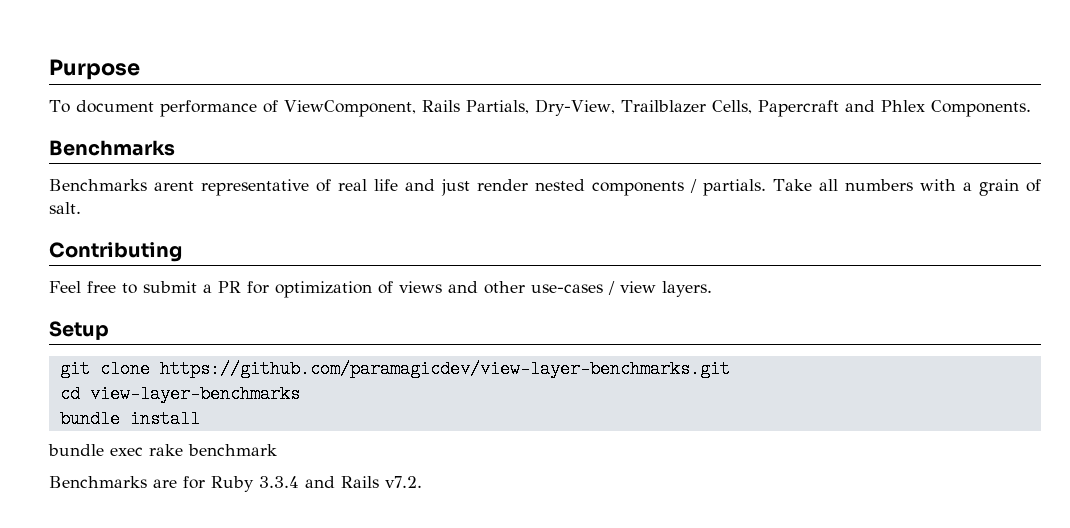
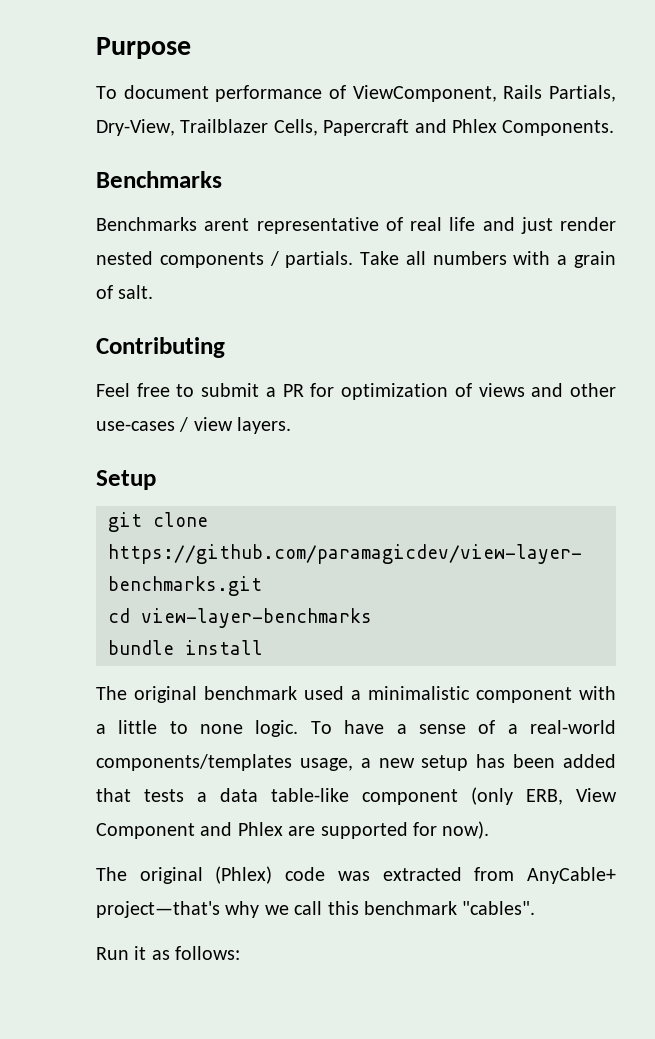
[48,444,277,456] [49,476,422,492] bundle exec rake benchmark // Benchmarks are for Ruby 3.3.4 and Rails v7.2. -> [96,686,616,703] [96,720,617,737] [96,754,616,771] [96,787,617,805] [96,821,490,839] [96,866,616,884] [96,901,536,918] [96,946,241,960] The original benchmark used a minimalistic component with a little to none logic. To have a sense of a real-world components/templates usage, a new setup has been added that tests a data table-like component (only ERB, View Component and Phlex are supported for now). // The original (Phlex) code was extracted from AnyCable+ project—that's why we call this benchmark "cables". // Run it as follows:

